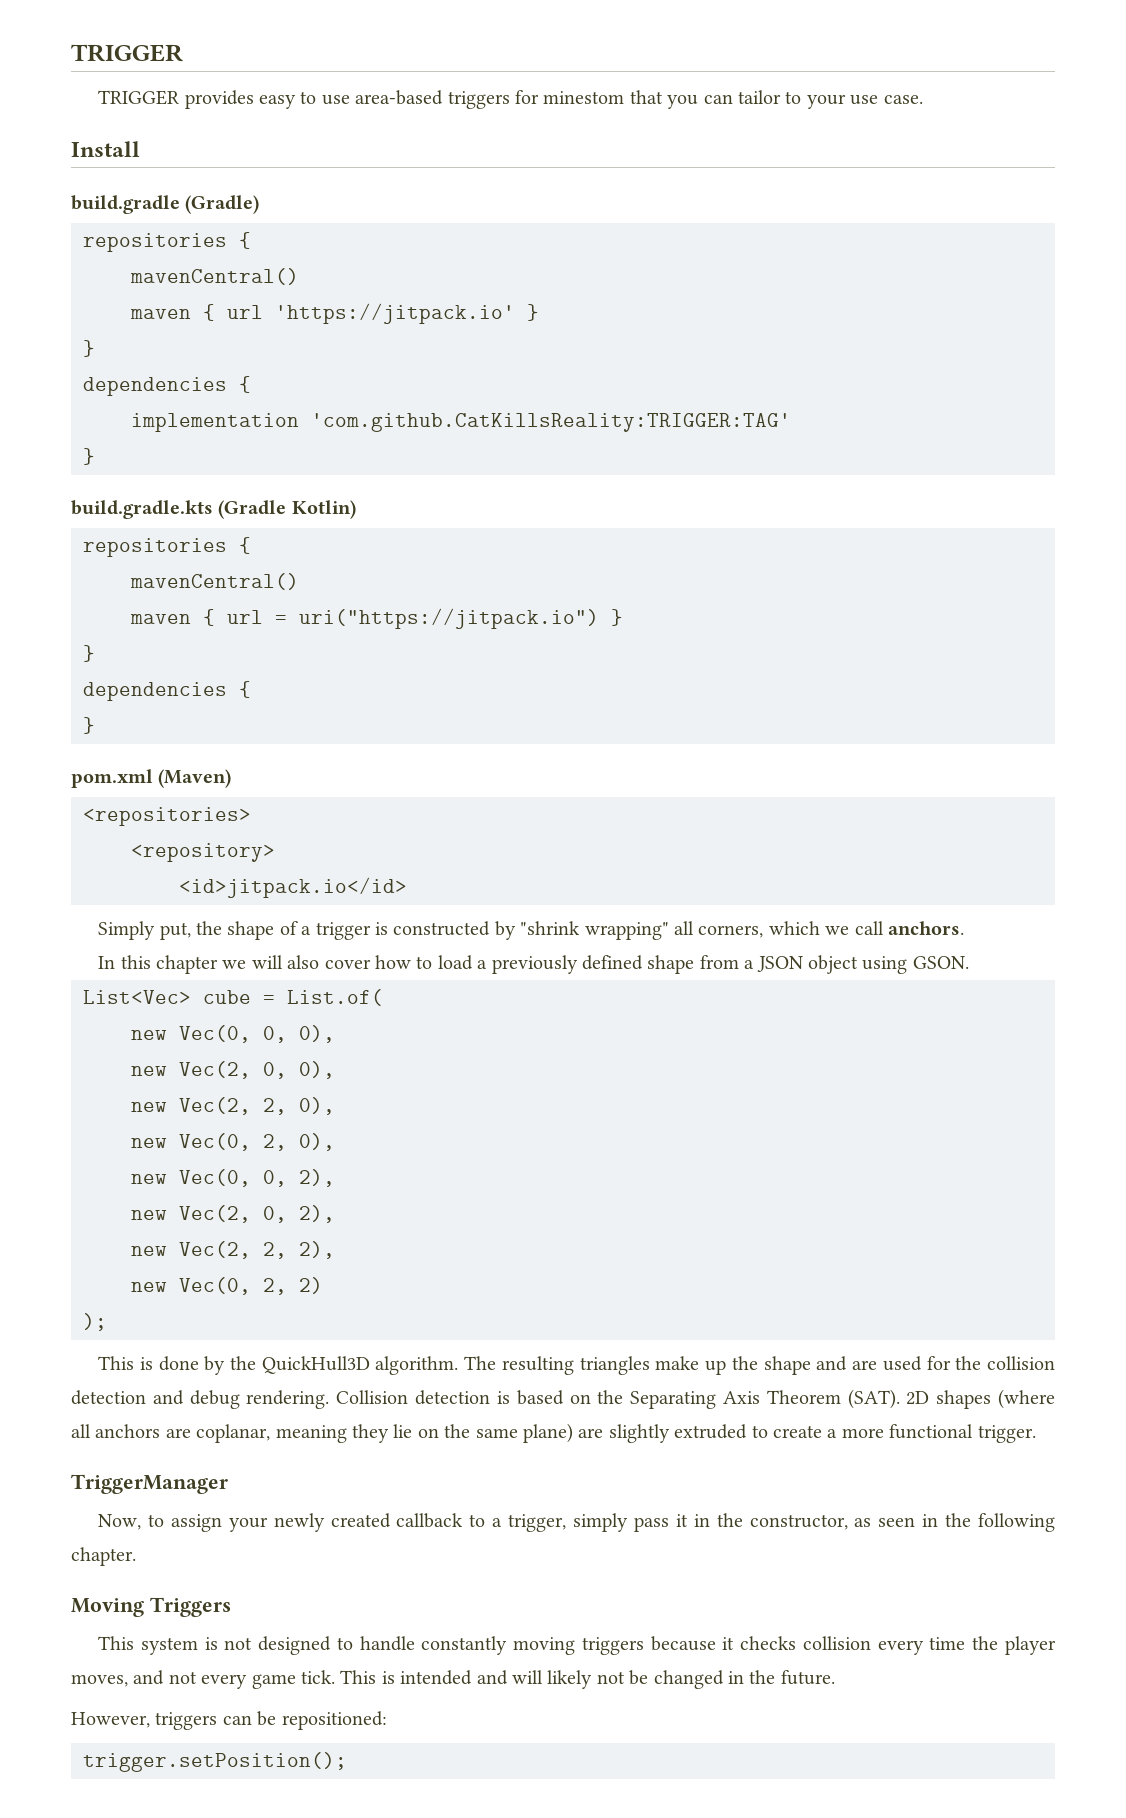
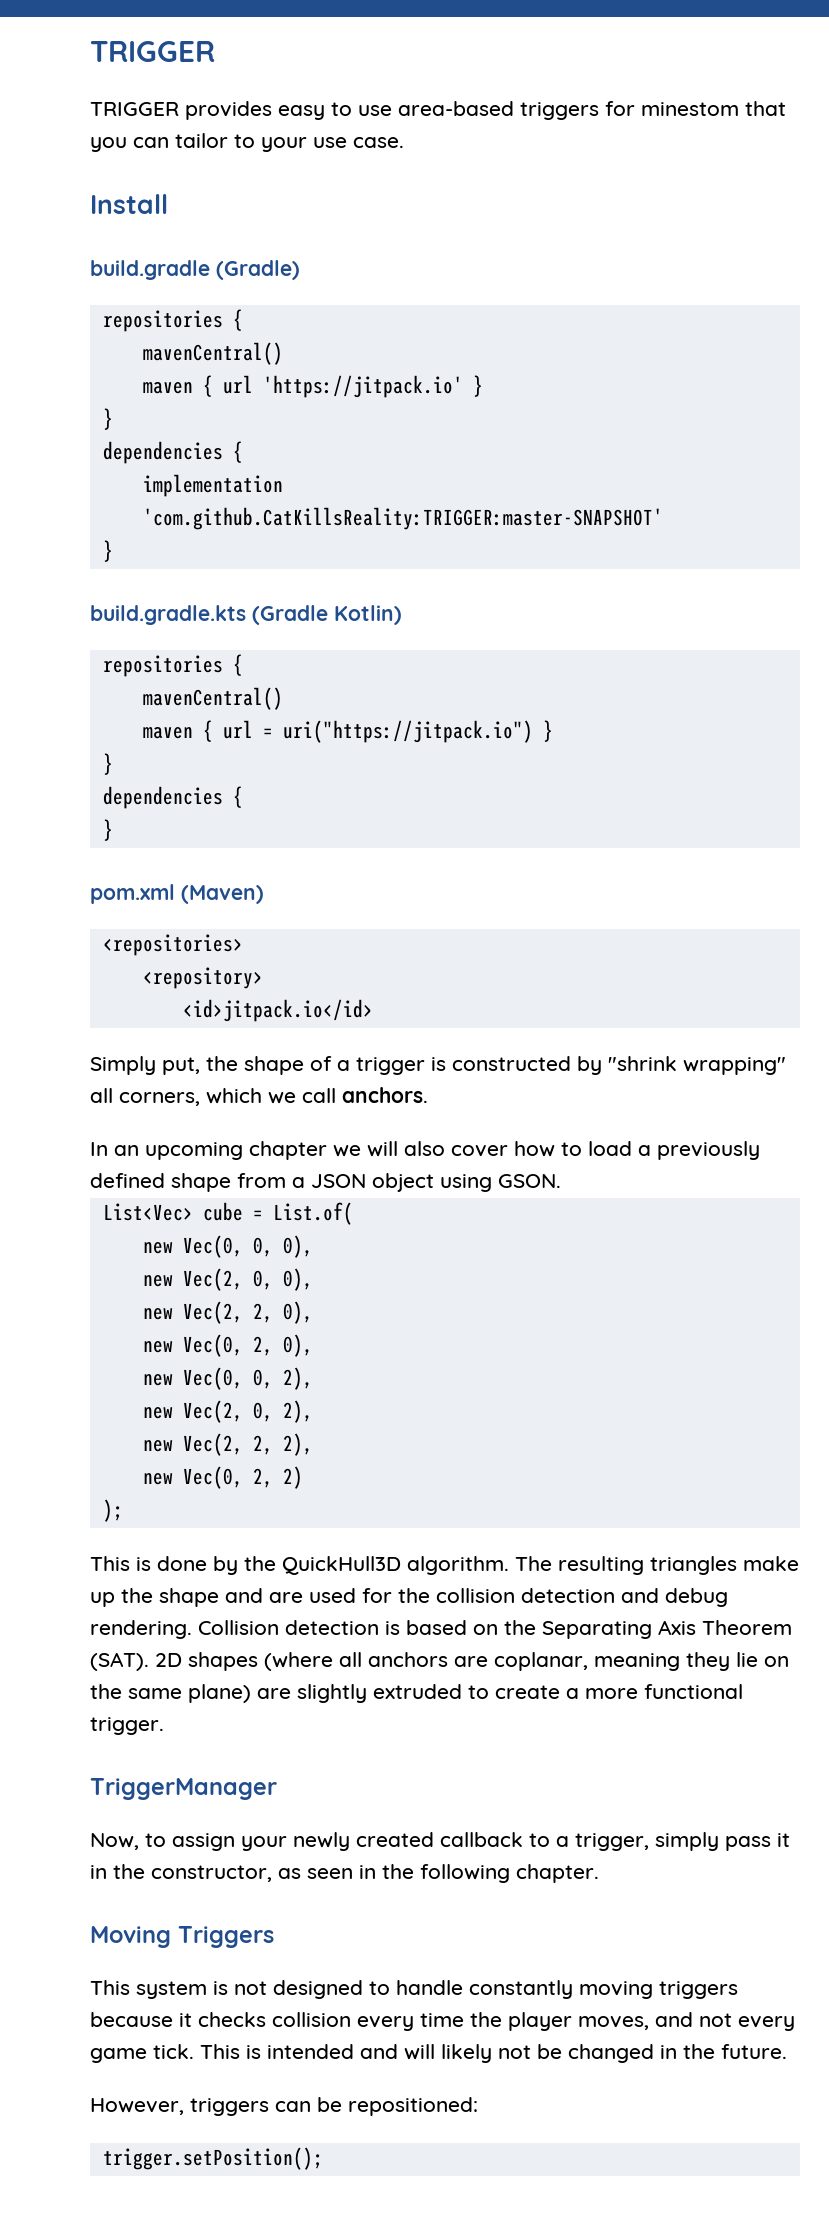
[311,413,791,432] 'com.github.CatKillsReality:TRIGGER:TAG' -> [142,507,663,530] 'com.github.CatKillsReality:TRIGGER:master-SNAPSHOT'
[120,955,151,969] this -> [114,1142,243,1160] an upcoming

